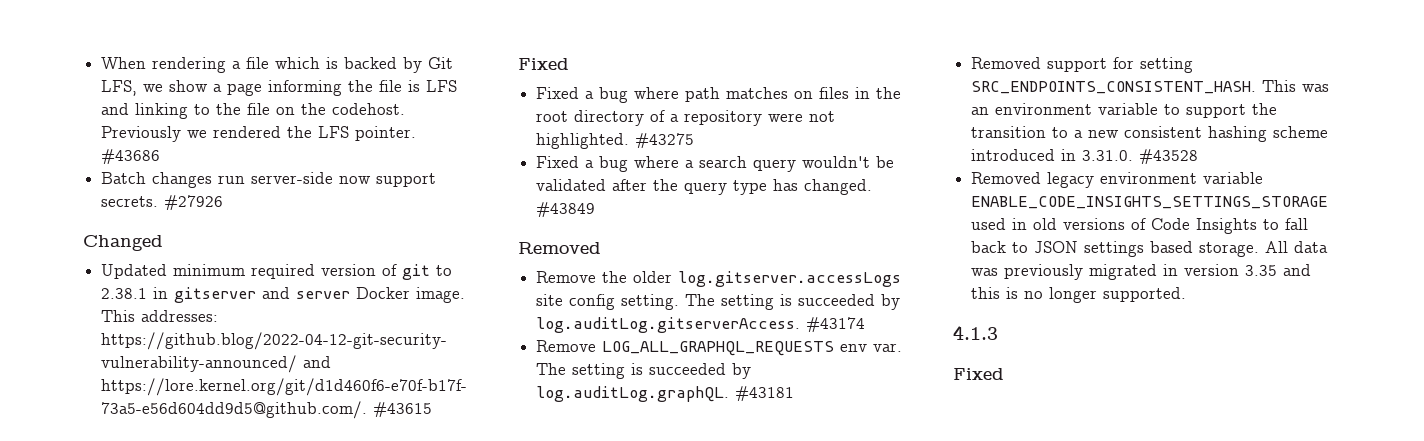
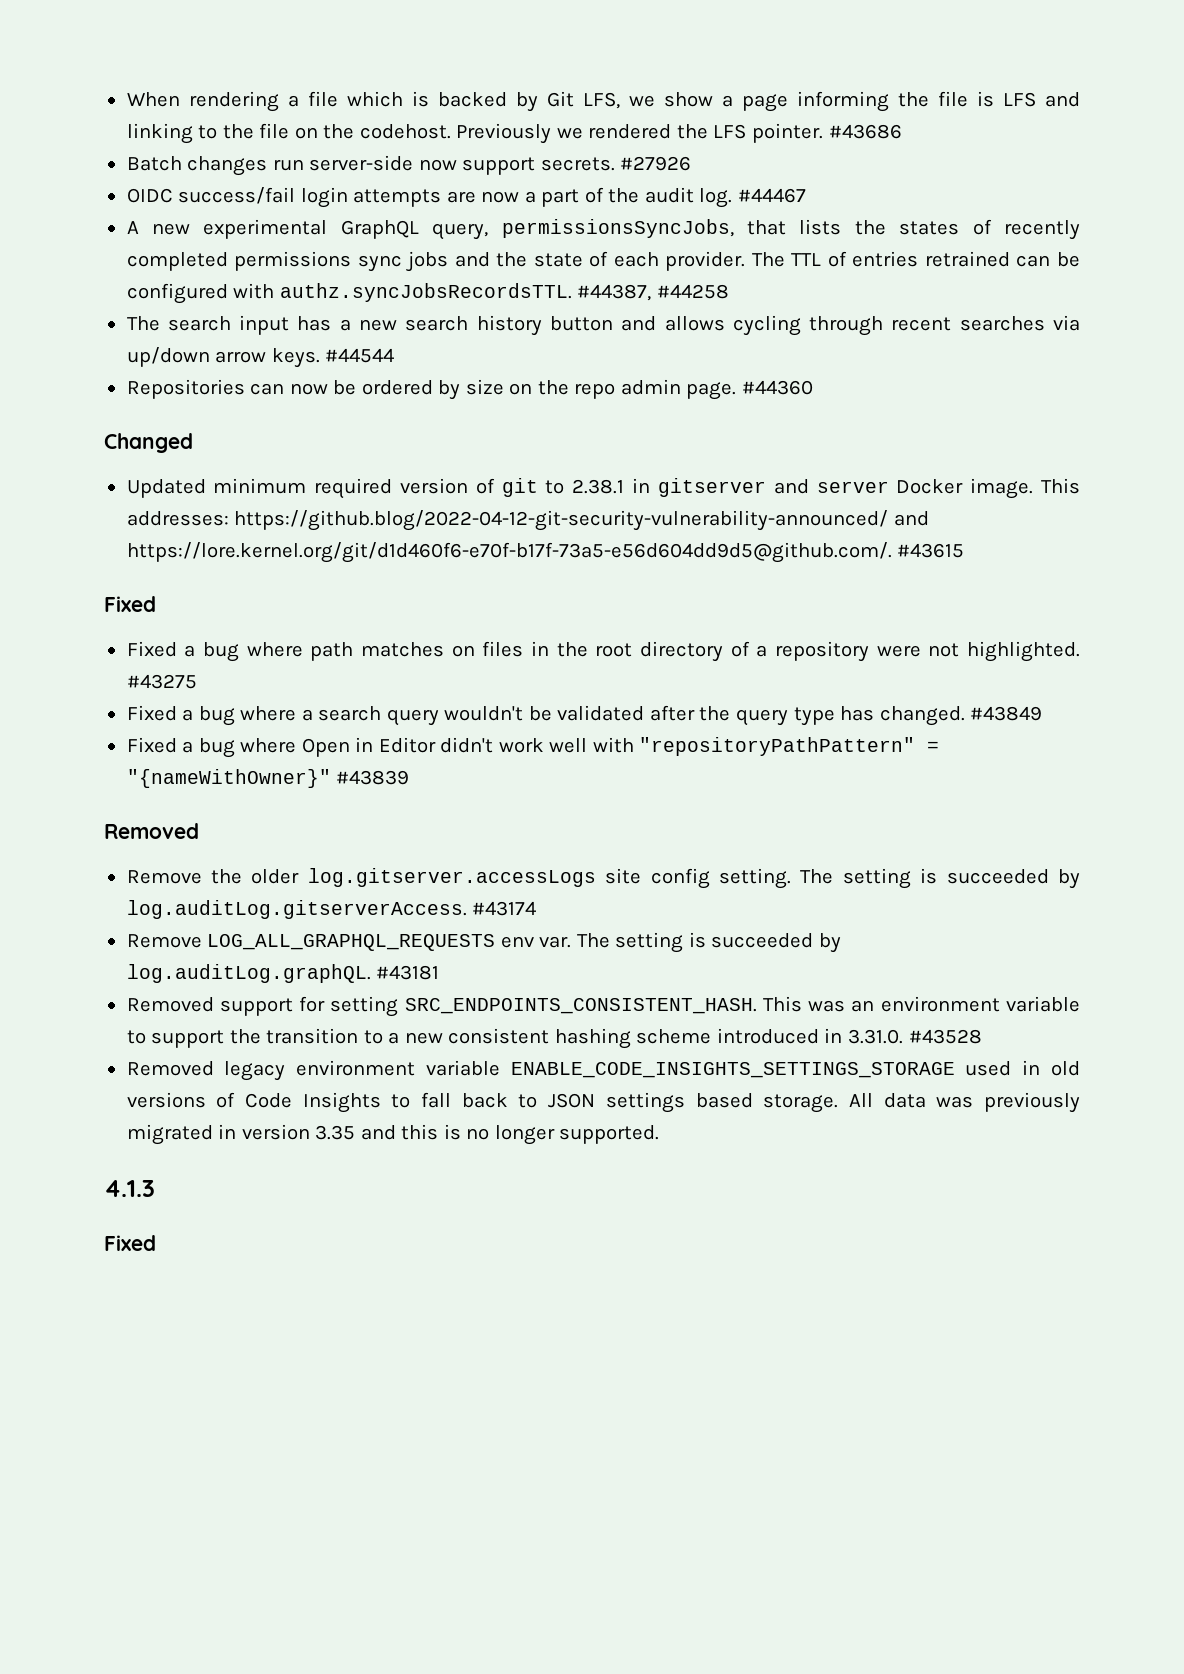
(224, 202) none -> [126,187,806,208] [126,219,1080,240] [126,251,1081,272] [126,283,729,304] [126,315,1080,336] [126,347,395,368] [126,379,813,400] // OIDC success/fail login attempts are now a part of the audit log. #44467 // A new experimental GraphQL query, permissionsSyncJobs, that lists the states of recently completed permissions sync jobs and the state of each provider. The TTL of entries retrained can be configured with authz.syncJobsRecordsTTL. #44387, #44258 // The search input has a new search history button and allows cycling through recent searches via up/down arrow keys. #44544 // Repositories can now be ordered by size on the repo admin page. #44360
(596, 209) none -> [126,737,940,758] [126,769,410,788] // Fixed a bug where Open in Editor didn't work well with "repositoryPathPattern" = "{nameWithOwner}" #43839

